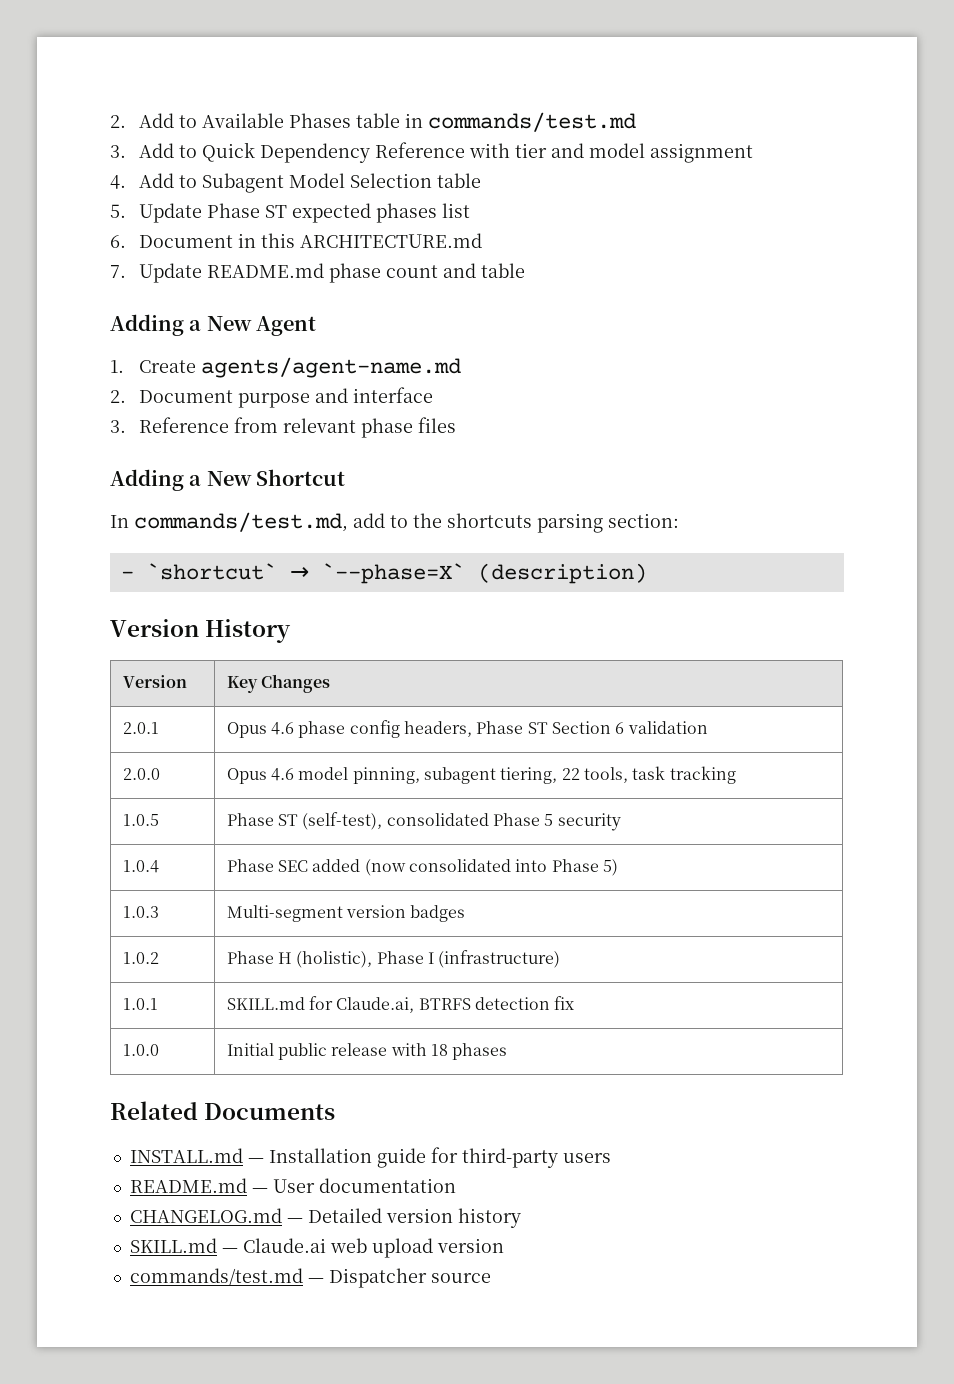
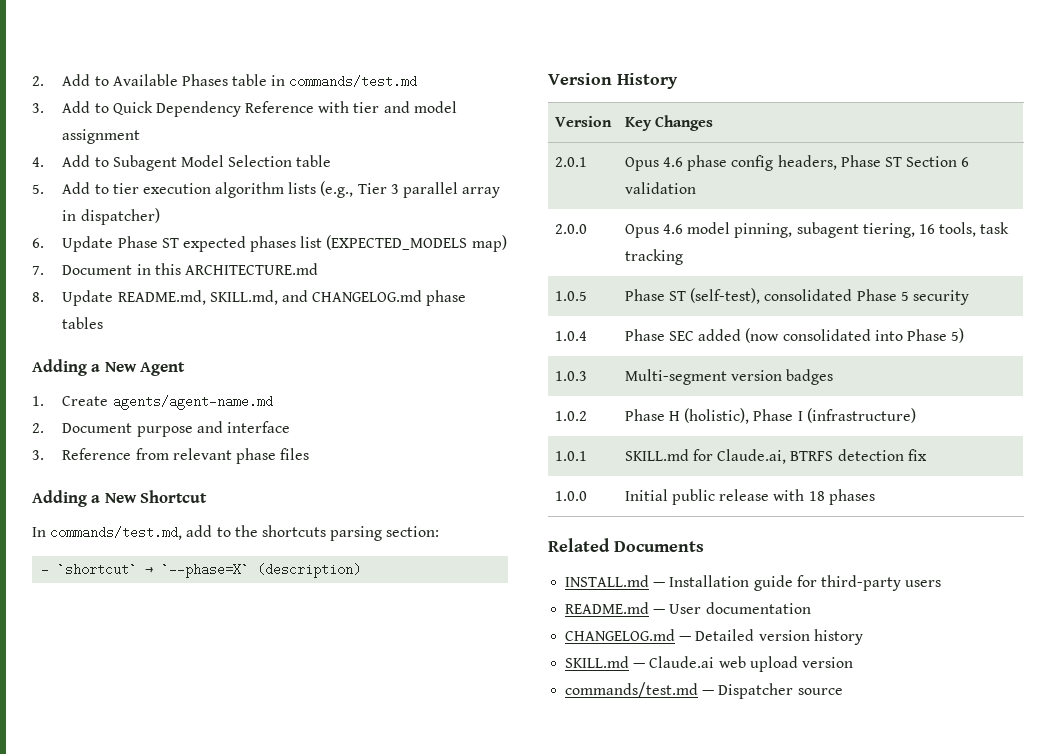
(126, 211) none -> [62,181,501,198] [62,208,160,225] [32,238,44,248] Add to tier execution algorithm lists (e.g., Tier 3 parallel array in dispatcher) // 6.
[110,235,126,248] // 6. -> [326,235,507,252] [32,266,44,275] (EXPECTED_MODELS map) // 7.
[110,263,525,283] 7. Update README.md phase count and table -> [32,290,467,306] [62,317,104,329] 8. Update README.md, SKILL.md, and CHANGELOG.md phase tables
[561,768,580,780] 22 -> [919,224,936,234] 16

